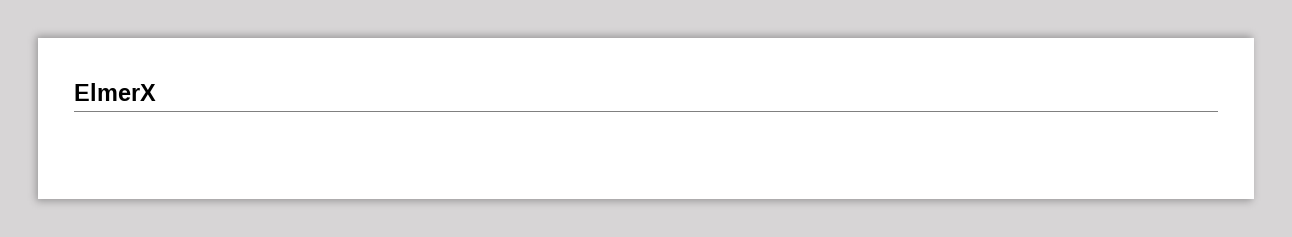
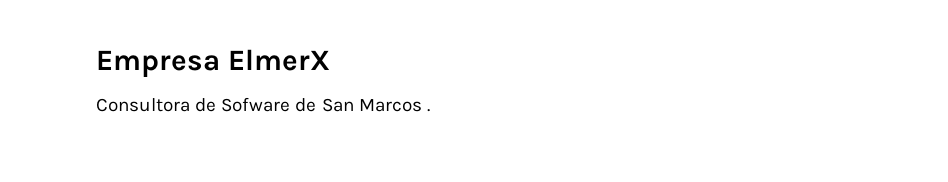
(74, 92) none -> [96,50,220,77] Empresa
(156, 92) none -> [96,97,430,112] // Consultora de Sofware de San Marcos .

